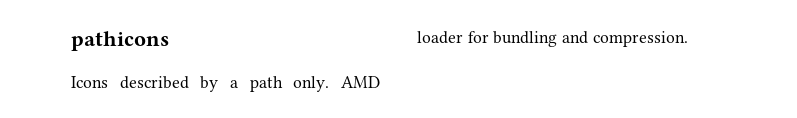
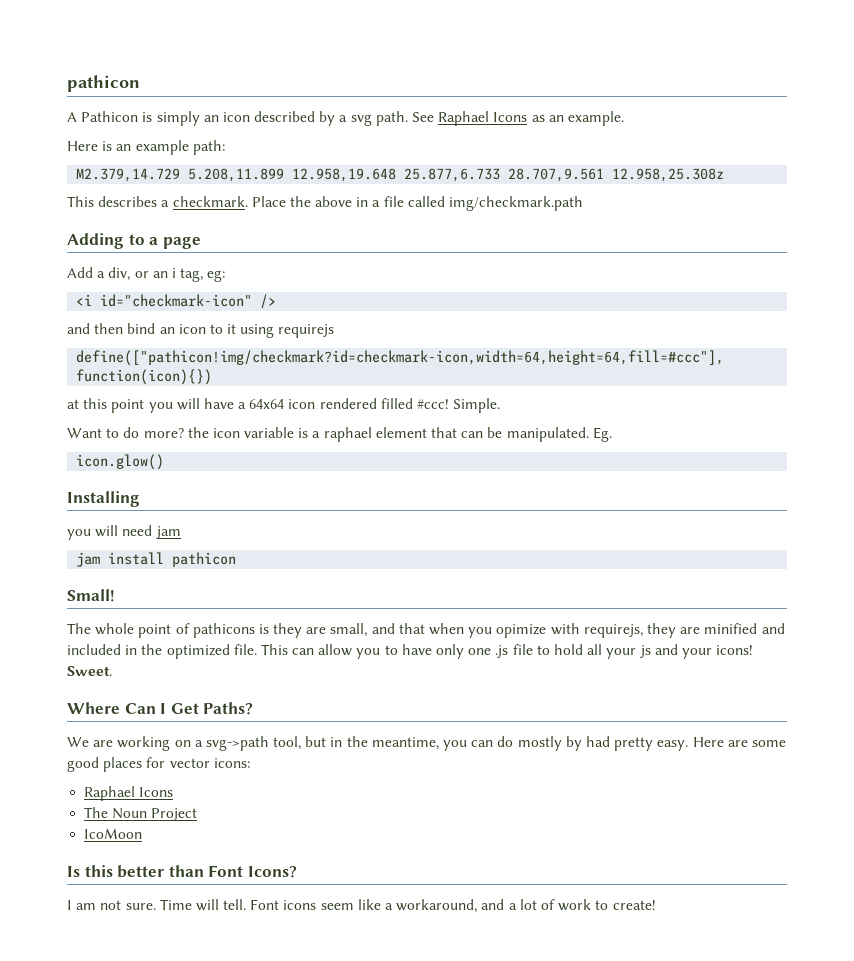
[71,31,169,51] [71,76,380,92] [417,31,688,47] pathicons // Icons described by a path only. AMD loader for bundling and compression. -> [67,75,140,92] [67,111,624,126] [67,140,225,155] [76,168,725,182] [67,196,584,211] [67,233,201,249] [67,267,226,282] [76,294,277,309] [67,323,335,338] [76,350,725,366] [76,369,213,385] [67,398,501,413] [67,427,612,442] [76,454,165,470] [67,491,140,507] [67,525,181,540] [76,552,237,567] [67,589,115,602] [67,623,785,638] [67,644,754,659] [67,666,112,676] [67,702,254,715] [67,736,786,751] [67,757,250,772] [84,786,174,801] [84,807,198,821] [84,828,143,839] [67,865,297,878] [67,899,656,913] pathicon // A Pathicon is simply an icon described by a svg path. See Raphael Icons as an example. // Here is an example path: // M2.379,14.729 5.208,11.899 12.958,19.648 25.877,6.733 28.707,9.561 12.958,25.308z // This describes a checkmark. Place the above in a file called img/checkmark.path // Adding to a page // Add a div, or an i tag, eg: // <i id="checkmark-icon" /> // and then bind an icon to it using requirejs // define(["pathicon!img/checkmark?id=checkmark-icon,width=64,height=64,fill=#ccc"], function(icon){}) // at this point you will have a 64x64 icon rendered filled #ccc! Simple. // Want to do more? the icon variable is a raphael element that can be manipulated. Eg. // icon.glow() // Installing // you will need jam // jam install pathicon // Small! // The whole point of pathicons is they are small, and that when you opimize with requirejs, they are minified and included in the optimized file. This can allow you to have only one .js file to hold all your js and your icons! Sweet. // Where Can I Get Paths? // We are working on a svg->path tool, but in the meantime, you can do mostly by had pretty easy. Here are some good places for vector icons: // Raphael Icons // The Noun Project // IcoMoon // Is this better than Font Icons? // I am not sure. Time will tell. Font icons seem like a workaround, and a lot of work to create!

